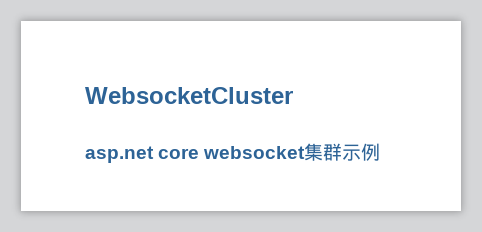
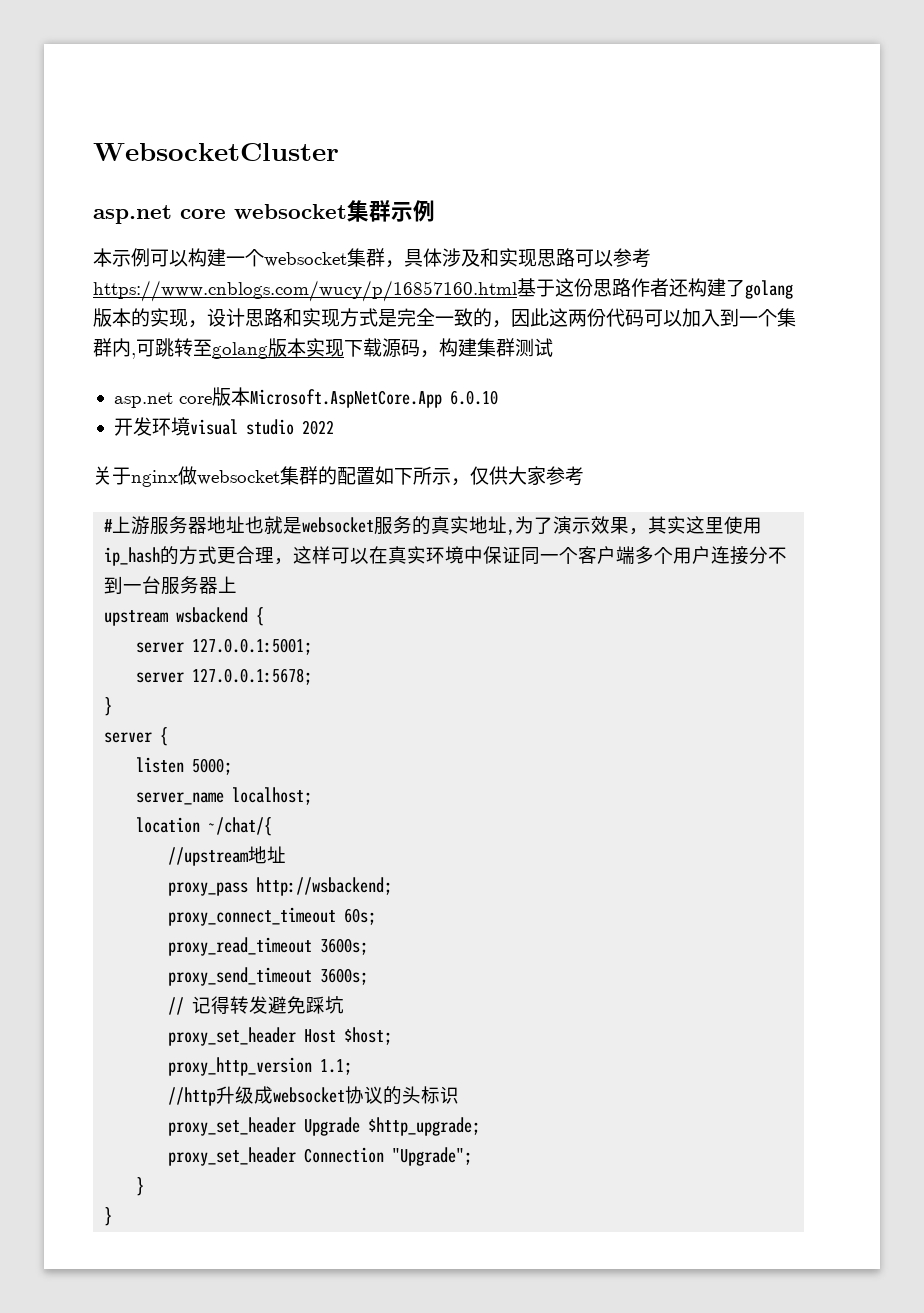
(381, 152) none -> [93,248,651,268] [93,278,793,302] [93,308,796,328] [93,338,553,359] [113,387,498,408] [113,417,334,436] [93,466,584,487] [104,516,763,535] [104,546,788,566] [104,576,238,595] [104,607,265,626] [136,638,313,655] [136,668,313,685] [104,697,113,716] [104,727,169,746] [136,757,233,775] [136,787,313,805] [136,817,273,836] [168,846,287,866] [168,877,393,896] [168,907,377,926] [168,937,369,956] [168,967,369,986] [168,996,345,1015] [168,1027,393,1046] [168,1057,353,1076] [168,1086,460,1106] [168,1117,481,1136] [168,1147,473,1166] [136,1177,145,1196] [104,1207,113,1226] // 本示例可以构建一个websocket集群，具体涉及和实现思路可以参考https://www.cnblogs.com/wucy/p/16857160.html基于这份思路作者还构建了golang版本的实现，设计思路和实现方式是完全一致的，因此这两份代码可以加入到一个集群内,可跳转至golang版本实现下载源码，构建集群测试 // asp.net core版本Microsoft.AspNetCore.App 6.0.10 // 开发环境visual studio 2022 // 关于nginx做websocket集群的配置如下所示，仅供大家参考 // #上游服务器地址也就是websocket服务的真实地址,为了演示效果，其实这里使用ip_hash的方式更合理，这样可以在真实环境中保证同一个客户端多个用户连接分不到一台服务器上 // upstream wsbackend { // server 127.0.0.1:5001; // server 127.0.0.1:5678; // } // server { // listen 5000; // server_name localhost; // location ~/chat/{ // //upstream地址 // proxy_pass http://wsbackend; // proxy_connect_timeout 60s; // proxy_read_timeout 3600s; // proxy_send_timeout 3600s; // // 记得转发避免踩坑 // proxy_set_header Host $host; // proxy_http_version 1.1; // //http升级成websocket协议的头标识 // proxy_set_header Upgrade $http_upgrade; // proxy_set_header Connection "Upgrade"; // } // }

